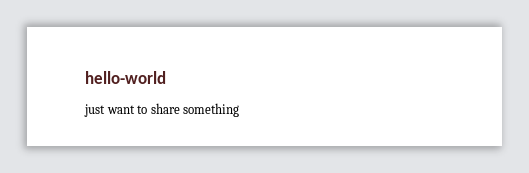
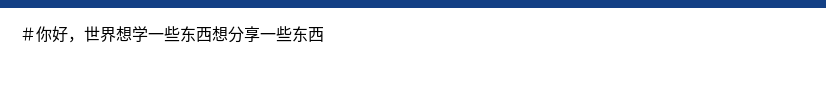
[85,71,166,84] [84,103,240,117] hello-world // just want to share something -> [20,26,324,43] ＃你好，世界想学一些东西想分享一些东西

